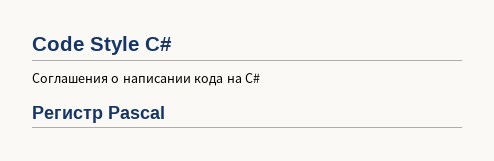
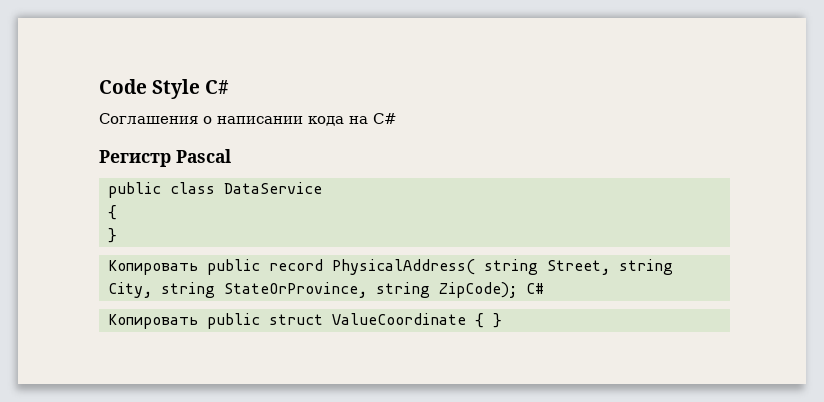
(165, 112) none -> [108,182,322,198] [108,205,117,220] [108,228,117,243] [108,259,673,275] [108,282,544,298] [108,313,502,329] // public class DataService // { // } // Копировать public record PhysicalAddress( string Street, string City, string StateOrProvince, string ZipCode); C# // Копировать public struct ValueCoordinate { }

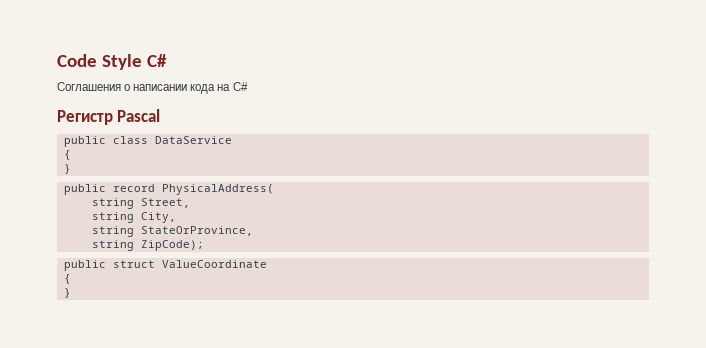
[108,260,198,275] Копировать -> (71, 169) none
(475, 267) none -> (274, 189) //
(610, 267) none -> (190, 203) //
(152, 290) none -> (176, 217) //
(367, 290) none -> (253, 231) //
[526,283,544,294] [108,314,198,329] C# // Копировать -> (204, 245) //
[475,313,484,328] { -> [63,274,71,284] // { //

